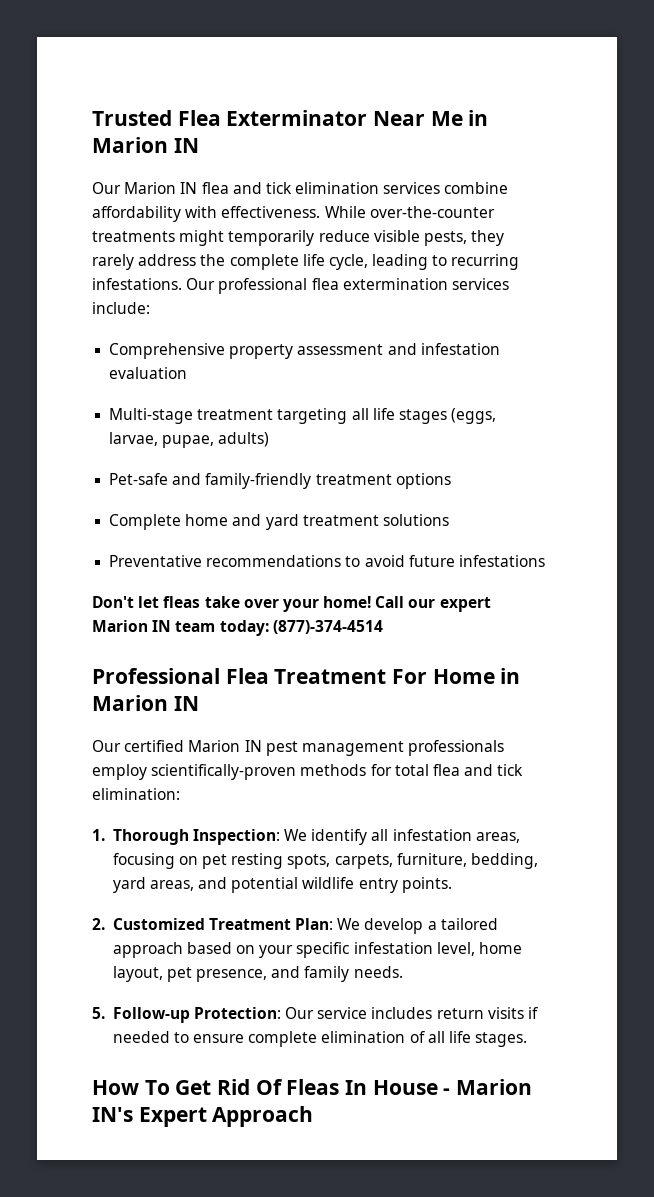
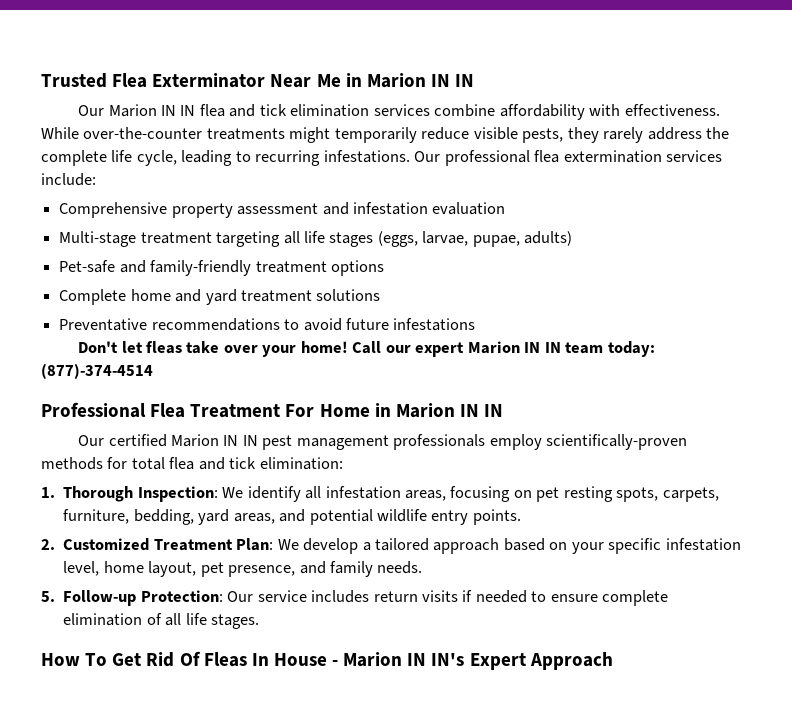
(199, 145) none -> [455,74,475,87] IN
(198, 188) none -> [180,105,196,116] IN
(172, 626) none -> [544,342,561,353] IN
(199, 703) none -> [484,404,504,417] IN
(262, 746) none -> [242,435,258,446] IN
(533, 1087) none -> [407,653,427,666] IN

